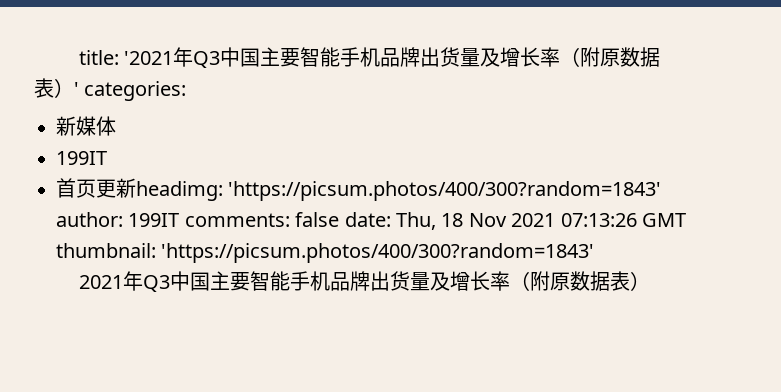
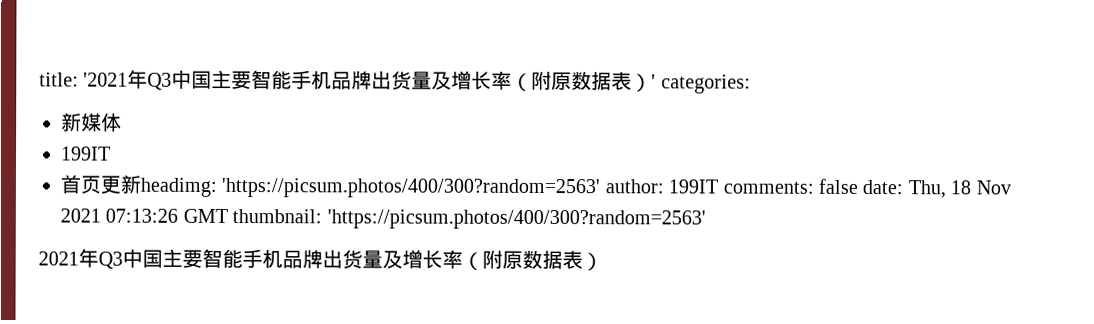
[228,181,662,201] 'https://picsum.photos/400/300?random=1843' -> [221,177,601,199] 'https://picsum.photos/400/300?random=2563'
[161,243,595,263] 'https://picsum.photos/400/300?random=1843' -> [326,209,706,230] 'https://picsum.photos/400/300?random=2563'

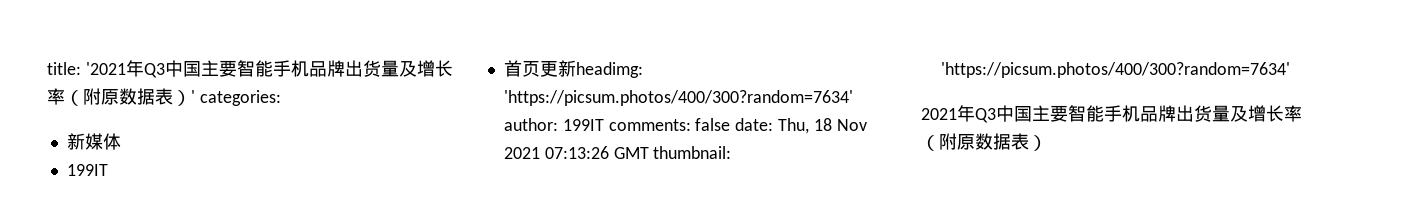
[221,177,601,199] 'https://picsum.photos/400/300?random=2563' -> [503,90,853,106] 'https://picsum.photos/400/300?random=7634'
[326,209,706,230] 'https://picsum.photos/400/300?random=2563' -> [940,62,1290,78] 'https://picsum.photos/400/300?random=7634'

